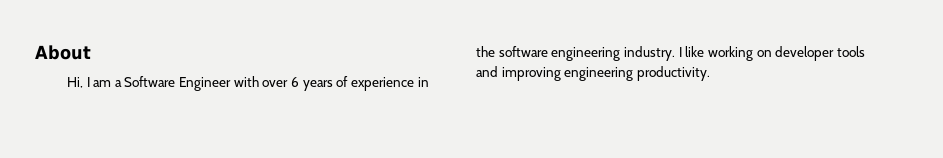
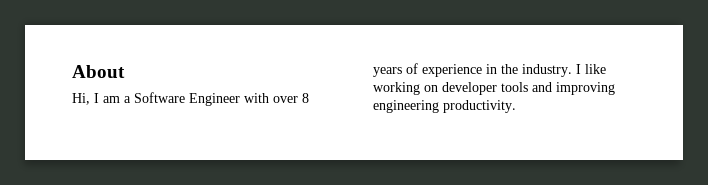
[291,77,300,87] 6 -> [302,93,309,103] 8
[498,46,621,61] software engineering -> (518, 69) none

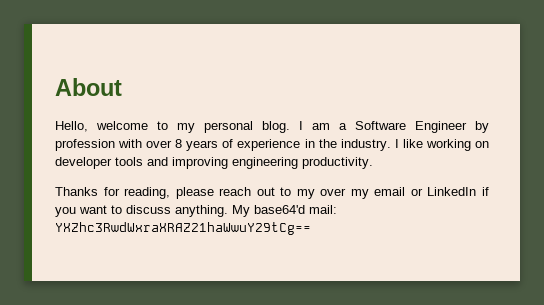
[72,93,90,105] Hi, -> [55,121,290,133] Hello, welcome to my personal blog.
(240, 99) none -> [475,121,489,133] [55,139,115,151] by profession
(516, 106) none -> [55,187,490,199] [55,205,337,217] [55,222,311,235] // Thanks for reading, please reach out to my over my email or LinkedIn if you want to discuss anything. My base64'd mail: YXZhc3RwdWxraXRAZ21haWwuY29tCg==

